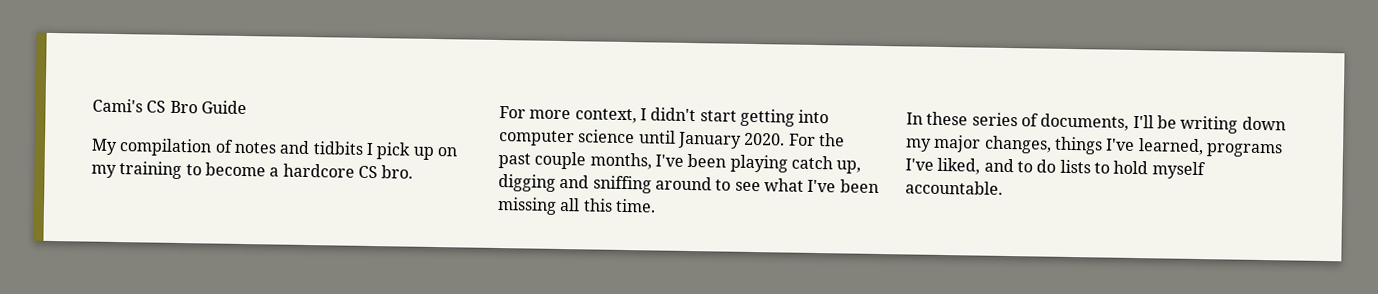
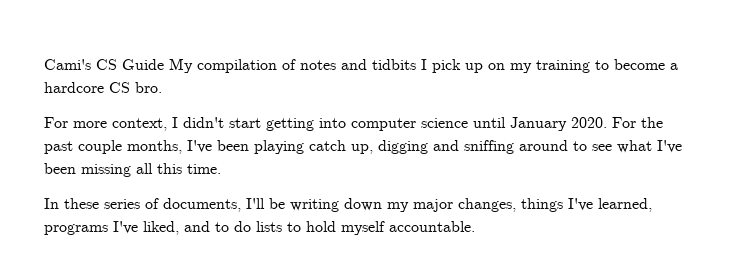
[169,100,198,114] Bro -> (117, 64) none
(247, 107) // -> (164, 64) none

